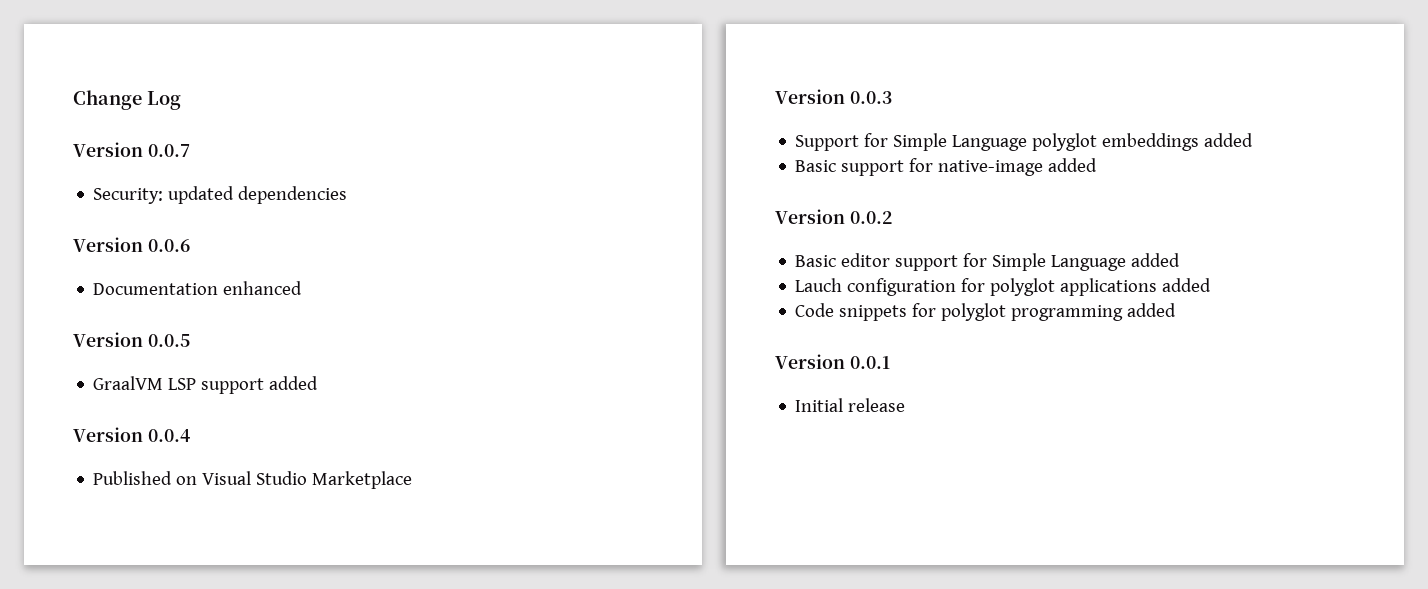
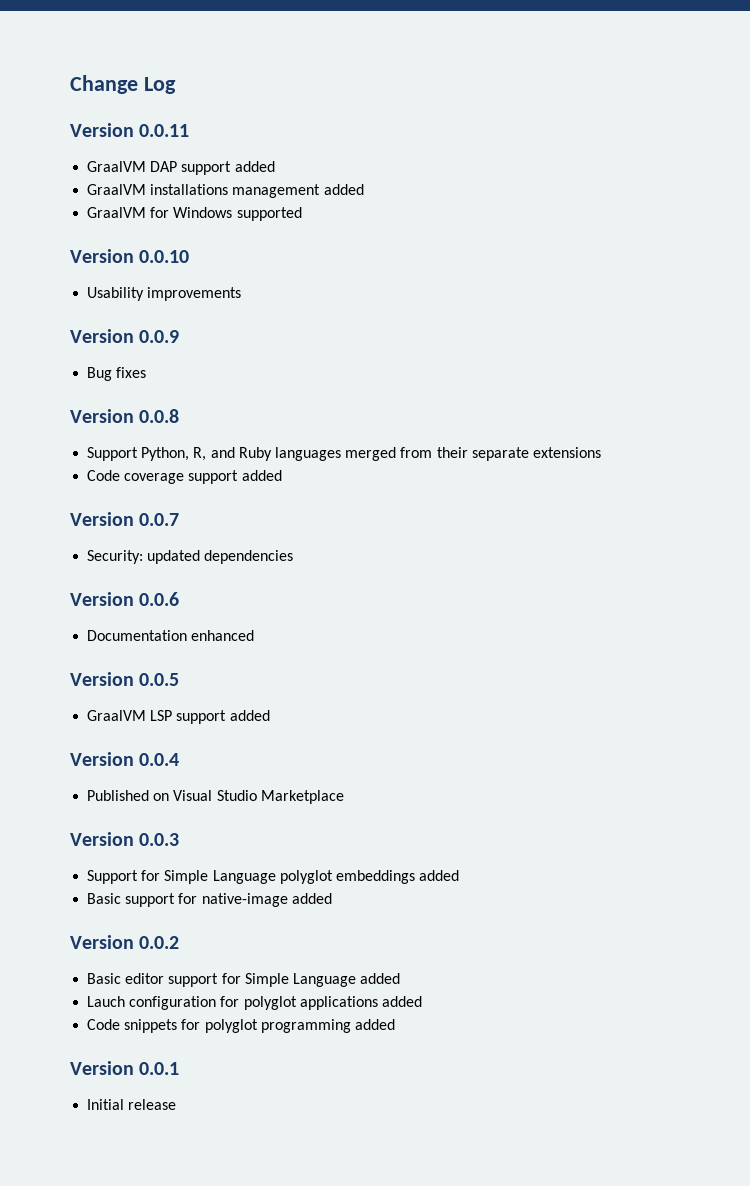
(181, 100) none -> [70,123,190,137] [87,161,275,175] [87,184,364,198] [87,207,302,221] [70,249,190,263] [87,287,242,301] [70,329,180,343] [87,367,147,381] [70,409,180,423] [87,447,601,461] [87,470,282,484] // Version 0.0.11 // GraalVM DAP support added // GraalVM installations management added // GraalVM for Windows supported // Version 0.0.10 // Usability improvements // Version 0.0.9 // Bug fixes // Version 0.0.8 // Support Python, R, and Ruby languages merged from their separate extensions // Code coverage support added

